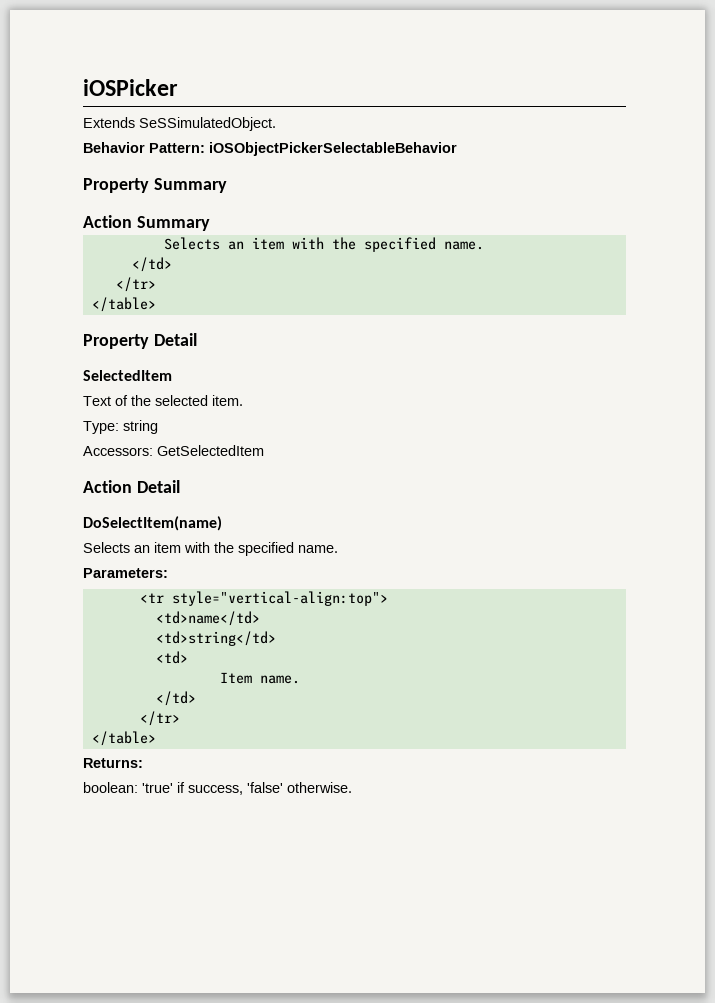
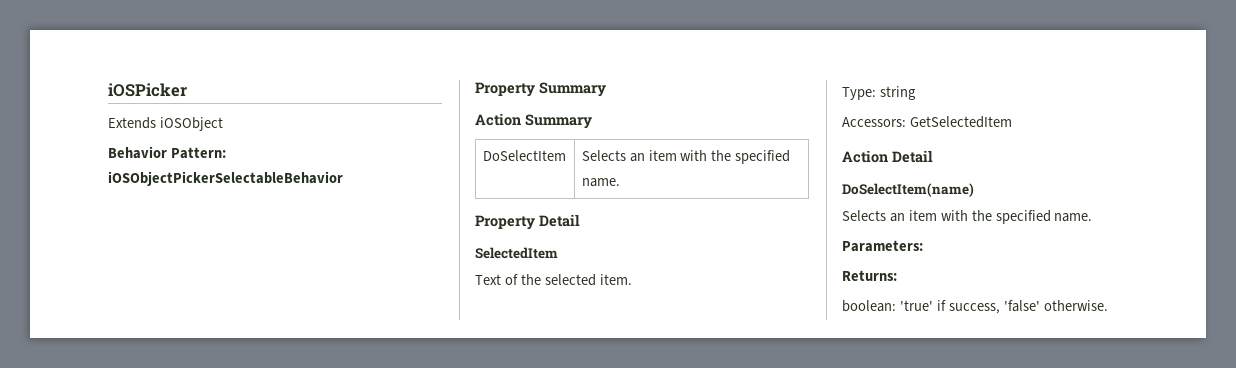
[139,117,276,131] SeSSimulatedObject. -> [159,117,223,131] iOSObject
[163,237,484,252] [131,257,172,272] [115,277,156,292] [91,297,156,312] // Selects an item with the specified name. // </td> // </tr> // </table> -> [482,150,566,161] [581,150,791,164] [581,178,620,187] // DoSelectItem | Selects an item with the specified name.
[139,591,388,606] [155,611,260,626] [155,631,276,646] [155,651,188,664] [219,672,300,684] [155,691,196,706] [139,711,180,726] [91,731,156,746] // <tr style="vertical-align:top"> // <td>name</td> // <td>string</td> // <td> // Item name. // </td> // </tr> // </table> -> (923, 246) none

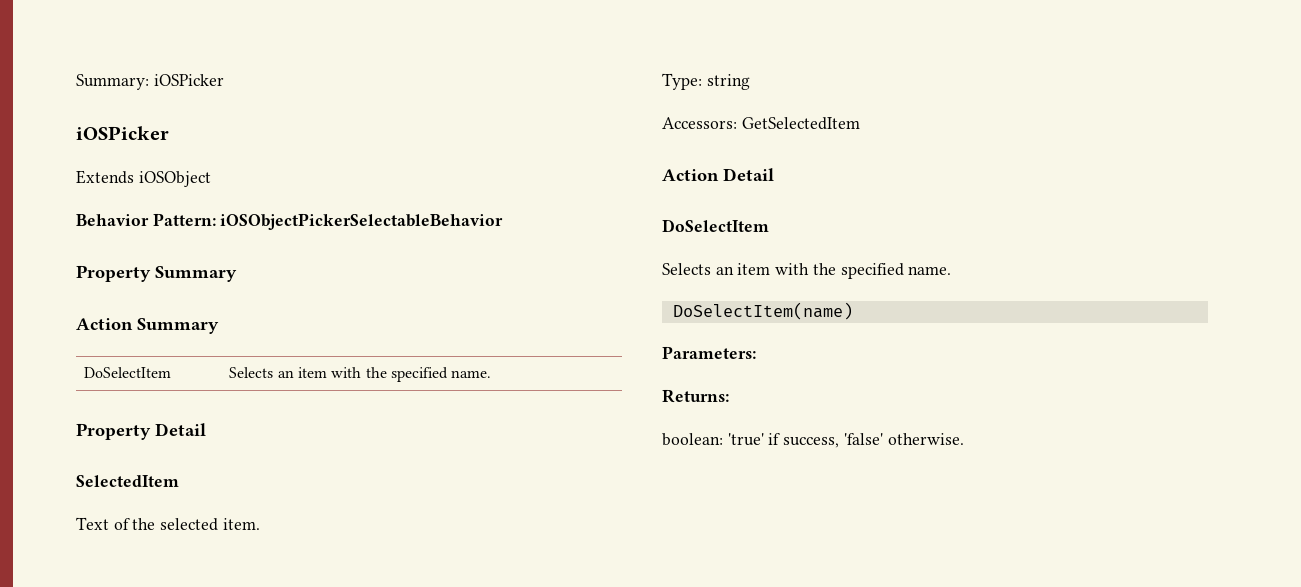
(108, 90) none -> [76,74,224,90] Summary: iOSPicker //
[842,183,974,197] [842,210,1093,224] DoSelectItem(name) // Selects an item with the specified name. -> [662,219,769,232] [662,263,952,279] [672,302,853,320] DoSelectItem // Selects an item with the specified name. // DoSelectItem(name)

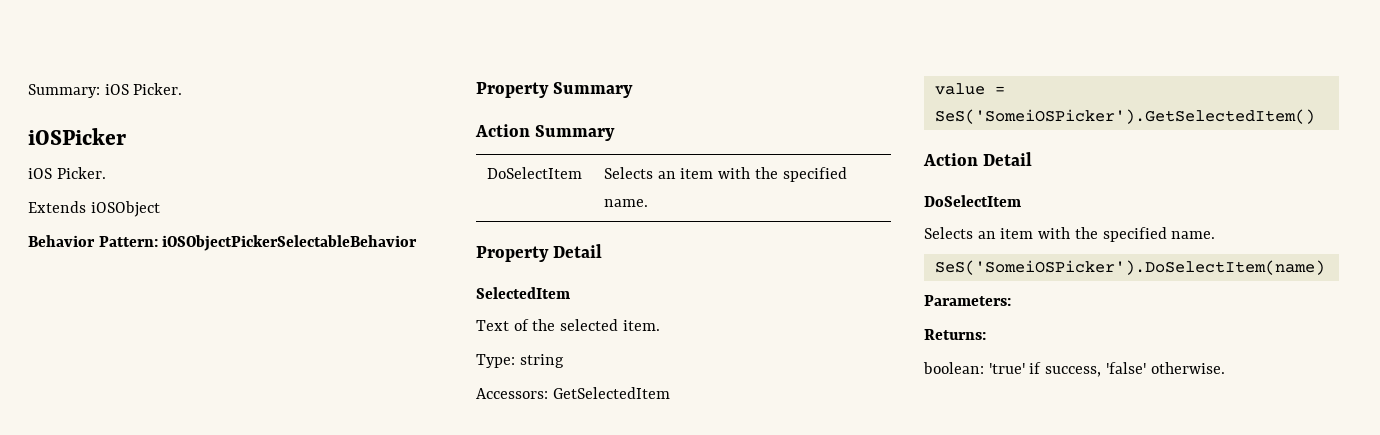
[153,74,224,86] [76,126,169,140] iOSPicker // iOSPicker -> [104,83,183,95] [28,128,126,145] [28,167,106,179] iOS Picker. // iOSPicker // iOS Picker.
(860, 123) none -> [934,83,1005,95] [934,109,1315,124] // value = SeS('SomeiOSPicker').GetSelectedItem()
[672,302,853,320] DoSelectItem(name) -> [934,260,1325,275] SeS('SomeiOSPicker').DoSelectItem(name)

